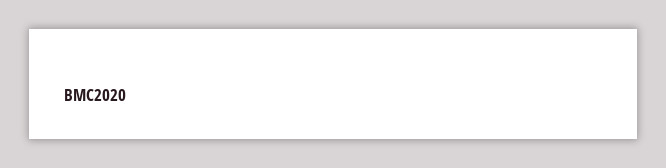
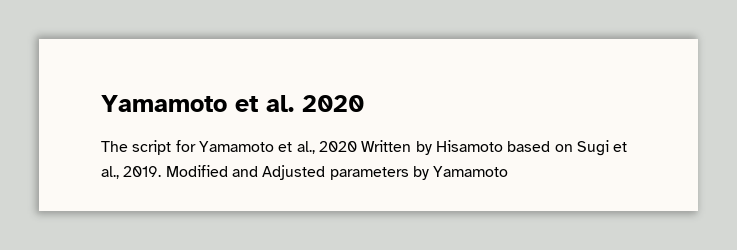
[64,89,126,101] BMC2020 -> [101,95,364,112] [101,140,628,156] [101,165,509,180] Yamamoto et al. 2020 // The script for Yamamoto et al., 2020 Written by Hisamoto based on Sugi et al., 2019. Modified and Adjusted parameters by Yamamoto

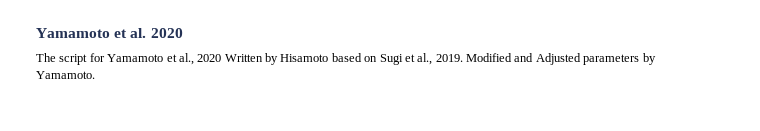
[433,166,509,177] Yamamoto -> [36,71,95,79] Yamamoto.

